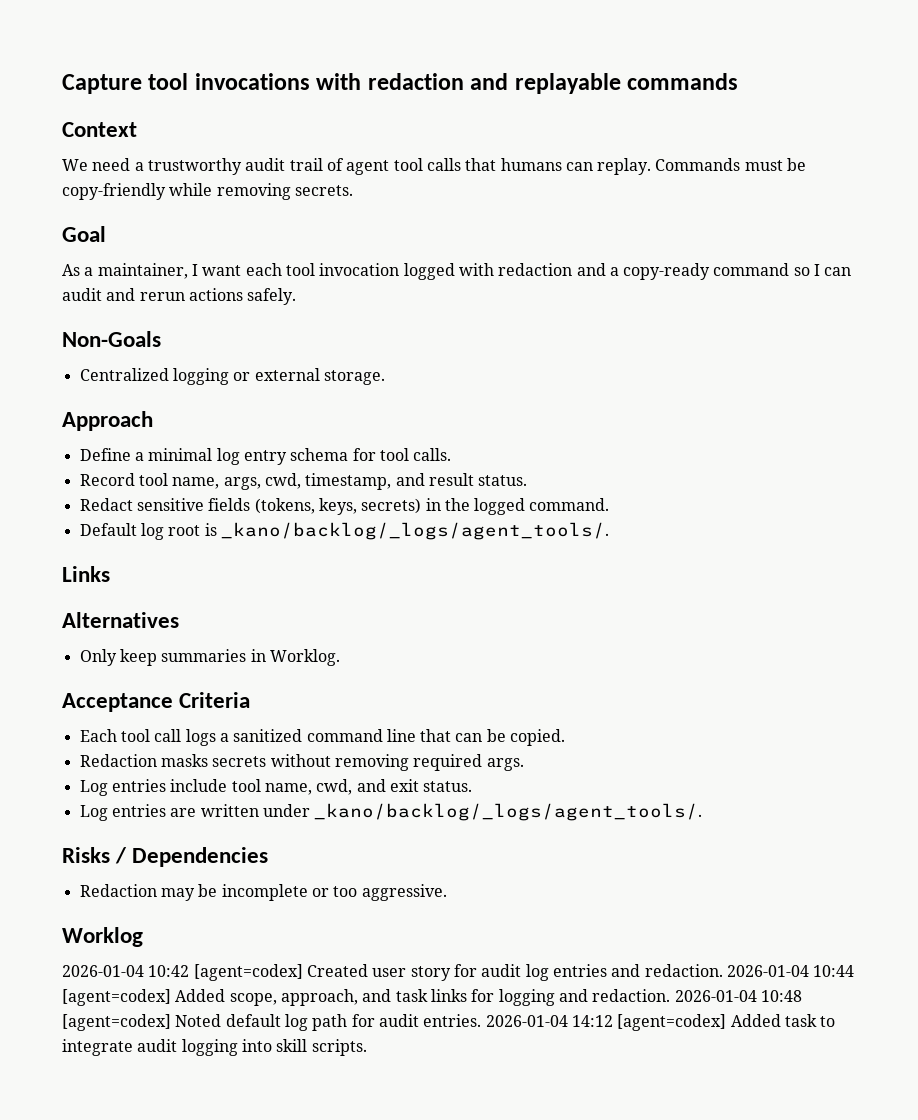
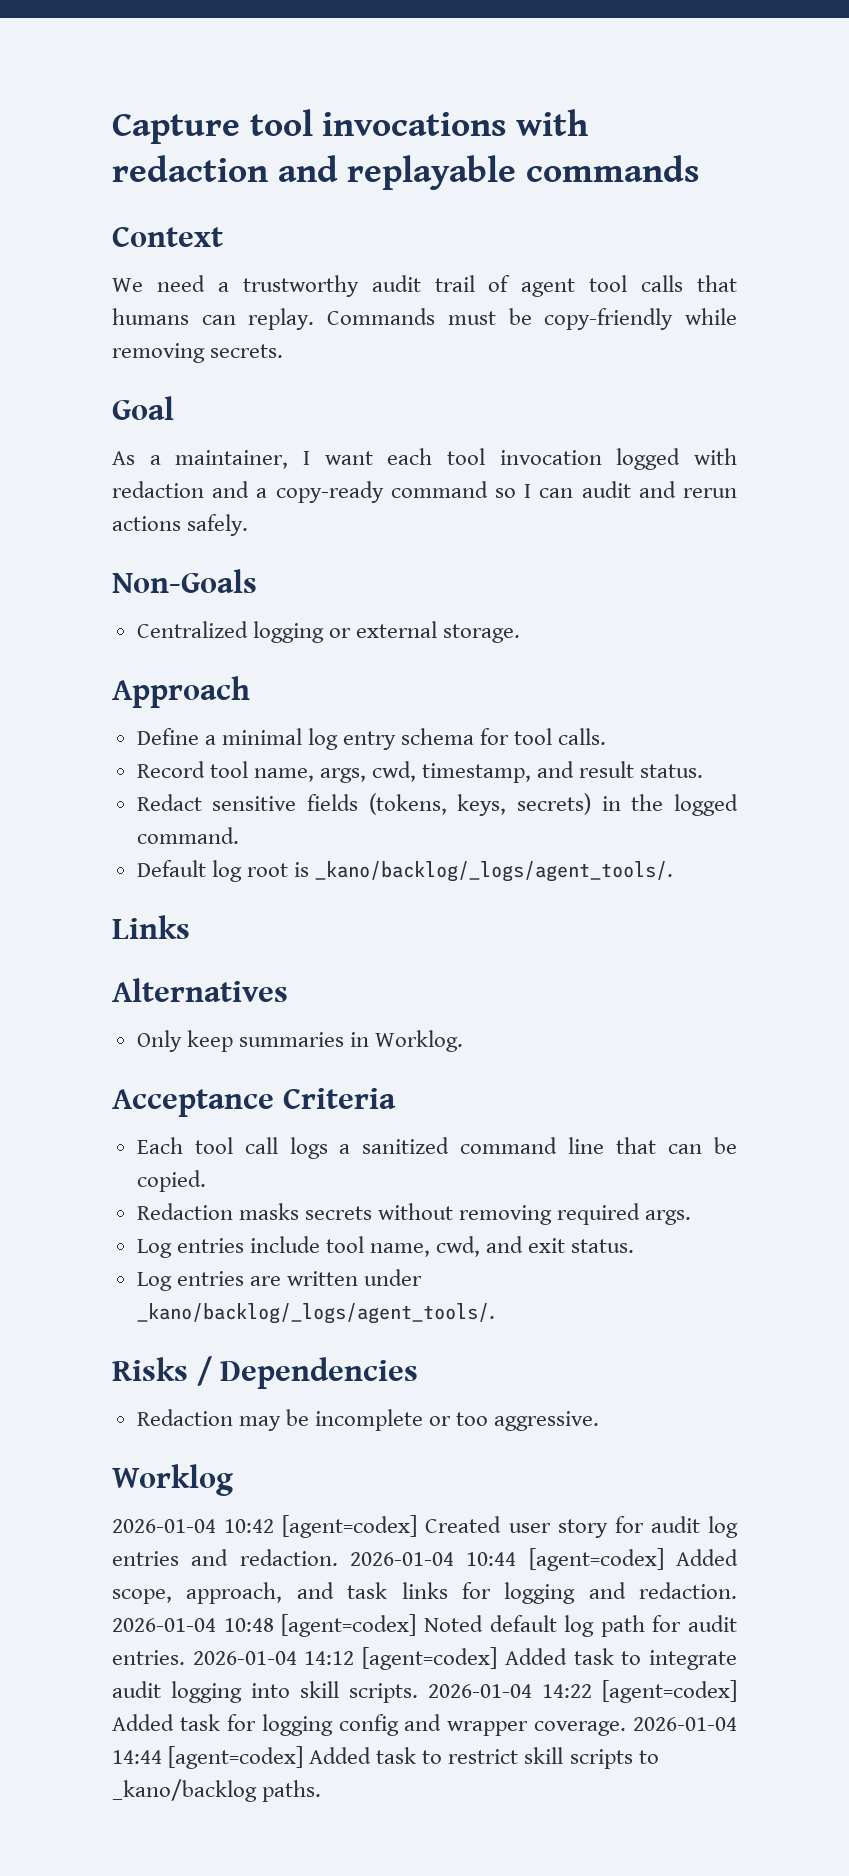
(367, 1047) none -> [428,1680,737,1703] [112,1714,737,1736] [112,1746,659,1769] [112,1779,322,1802] 2026-01-04 14:22 [agent=codex] Added task for logging config and wrapper coverage. 2026-01-04 14:44 [agent=codex] Added task to restrict skill scripts to _kano/backlog paths.

